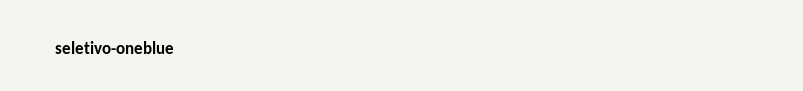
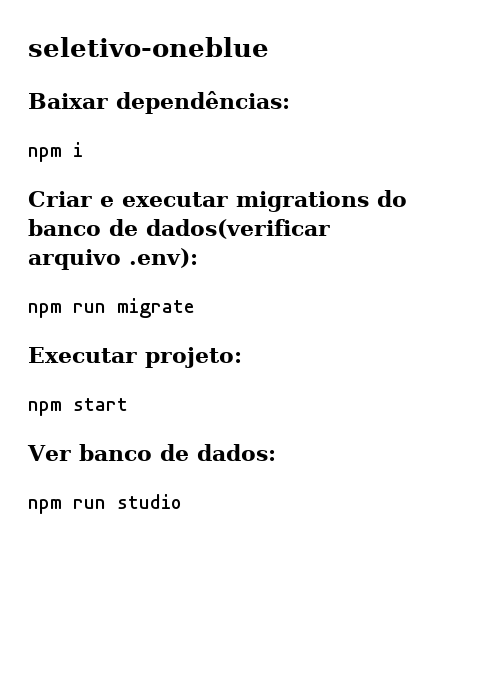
(174, 47) none -> [28,91,290,114] [28,142,83,162] [28,190,407,212] [28,219,330,239] [28,248,198,270] [28,298,194,318] [28,347,242,368] [28,398,128,416] [27,444,276,461] [28,494,182,514] // Baixar dependências: // npm i // Criar e executar migrations do banco de dados(verificar arquivo .env): // npm run migrate // Executar projeto: // npm start // Ver banco de dados: // npm run studio

